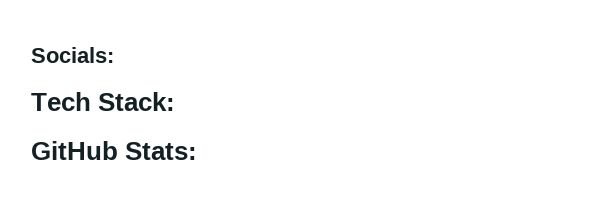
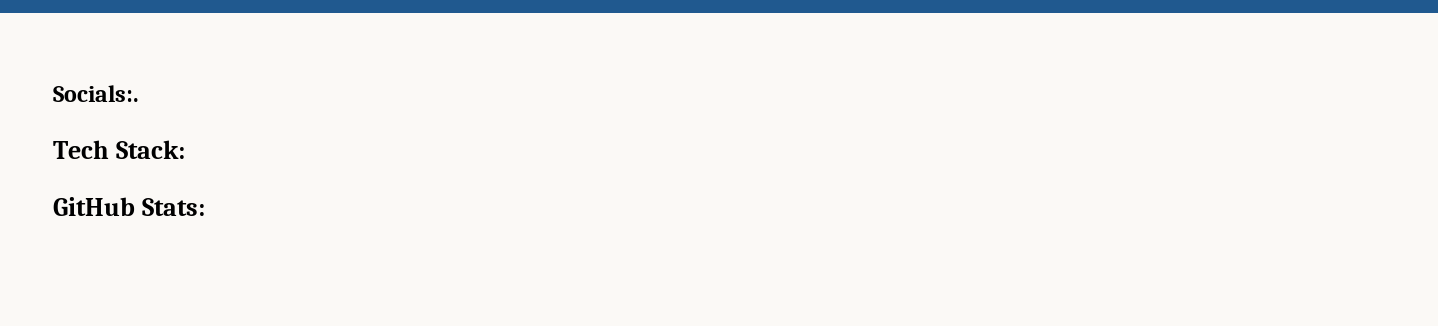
[31,47,114,63] Socials: -> [53,85,139,102] Socials:.

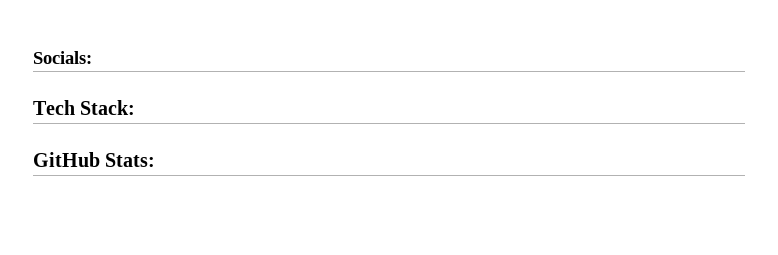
[53,85,139,102] Socials:. -> [33,51,92,64] Socials:

